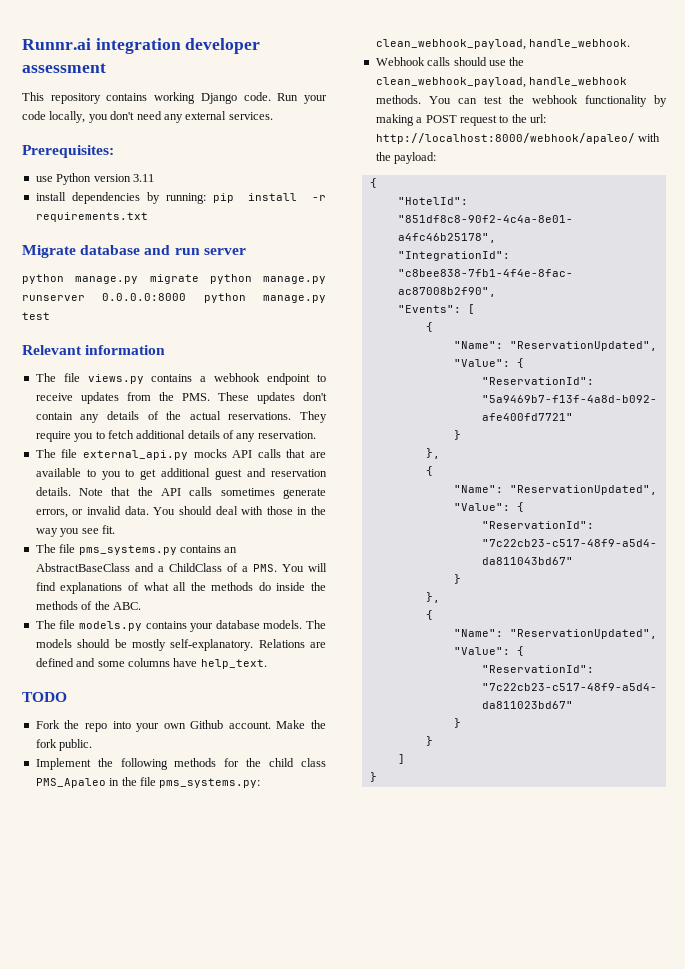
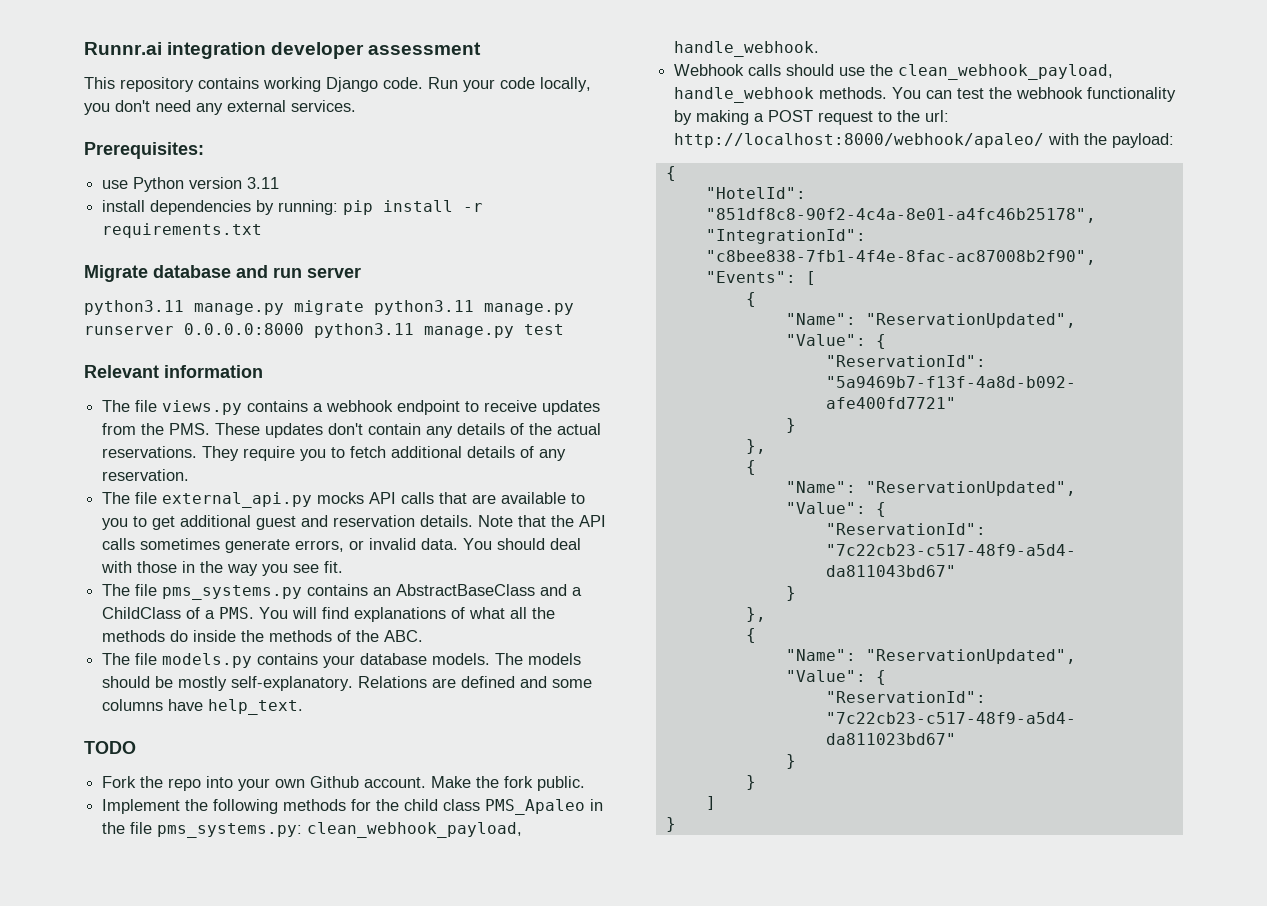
[22,274,64,284] python -> [84,300,184,315] python3.11
[209,274,252,284] python -> [374,300,474,315] python3.11
[203,293,246,303] python -> [314,323,414,338] python3.11

